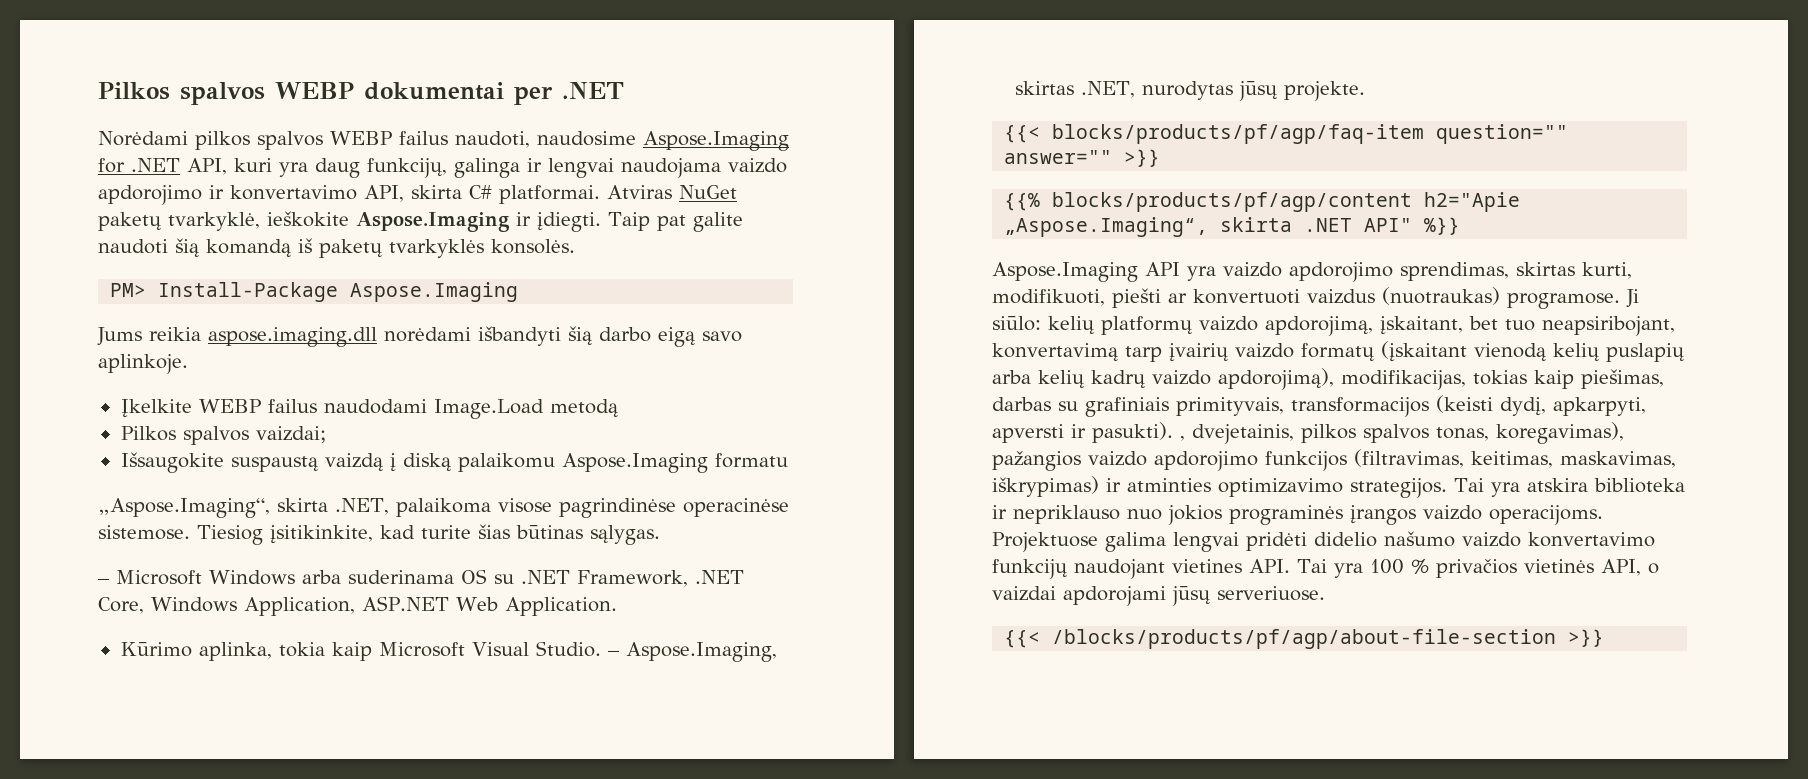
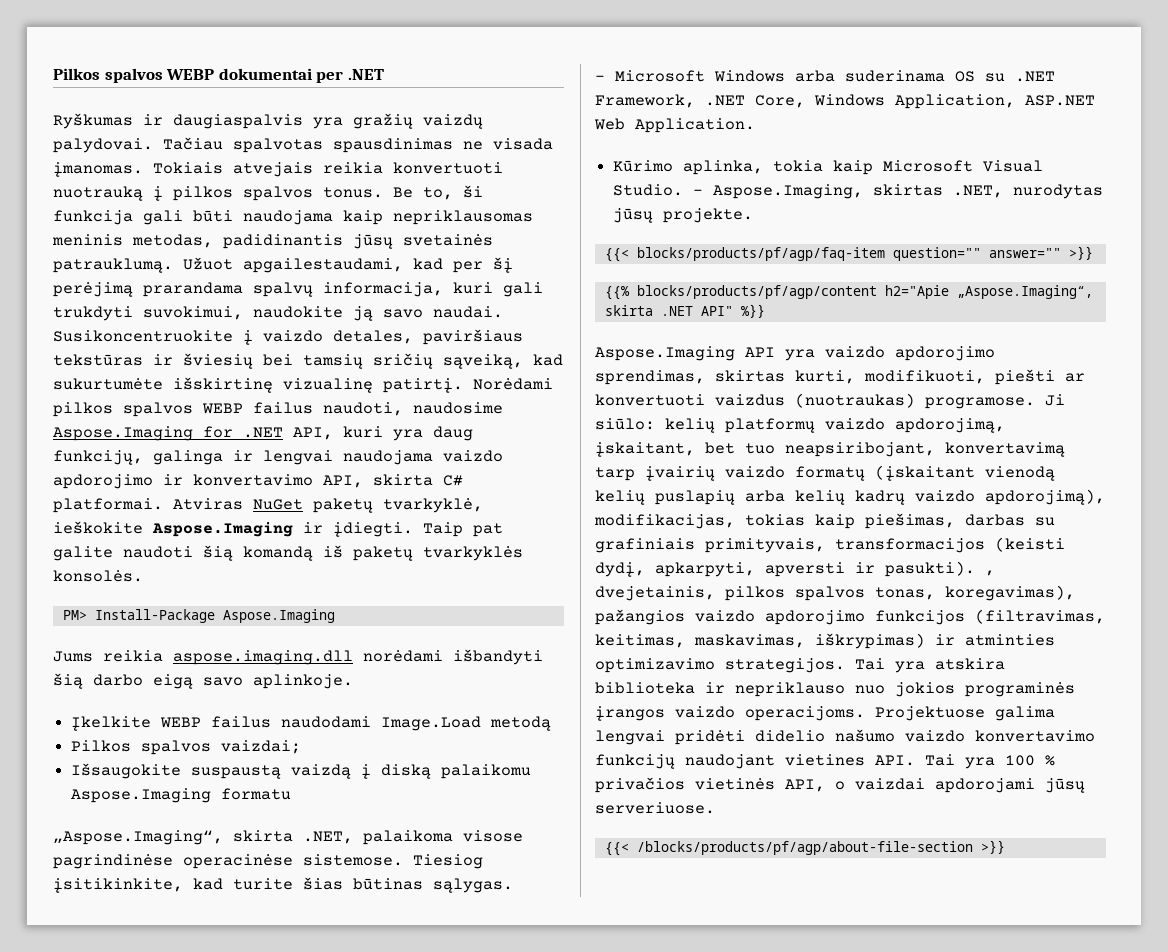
(624, 90) none -> [53,113,483,129] [53,137,553,153] [53,162,503,177] [53,185,483,201] [53,210,533,225] [52,234,493,249] [53,257,513,273] [53,282,543,297] [53,306,503,321] [53,329,523,345] [53,353,563,369] [53,377,463,393] Ryškumas ir daugiaspalvis yra gražių vaizdų palydovai. Tačiau spalvotas spausdinimas ne visada įmanomas. Tokiais atvejais reikia konvertuoti nuotrauką į pilkos spalvos tonus. Be to, ši funkcija gali būti naudojama kaip nepriklausomas meninis metodas, padidinantis jūsų svetainės patrauklumą. Užuot apgailestaudami, kad per šį perėjimą prarandama spalvų informacija, kuri gali trukdyti suvokimui, naudokite ją savo naudai. Susikoncentruokite į vaizdo detales, paviršiaus tekstūras ir šviesių bei tamsių sričių sąveiką, kad sukurtumėte išskirtinę vizualinę patirtį.

